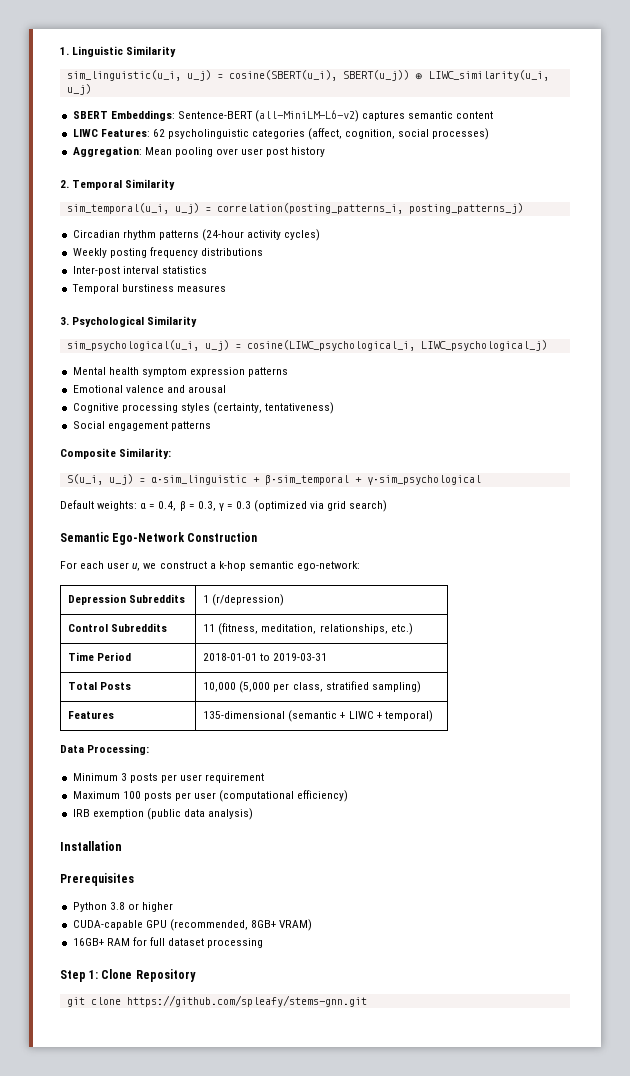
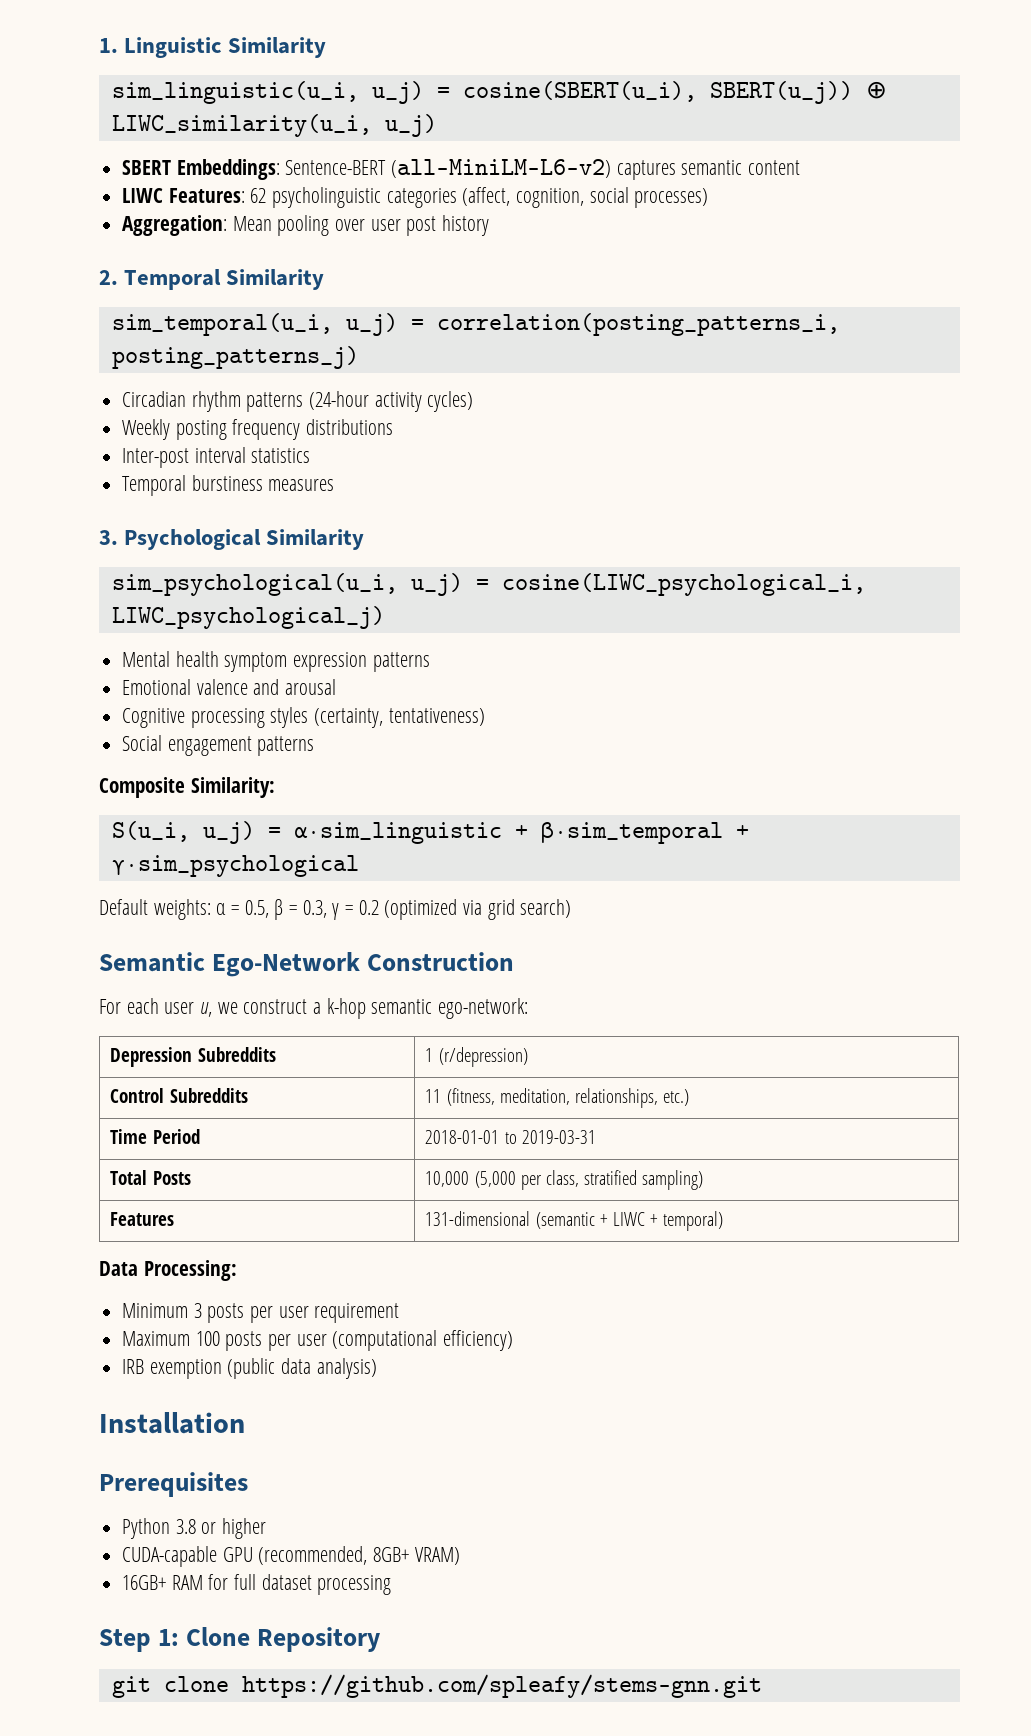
[158,501,177,511] 0.4, -> [244,900,269,918] 0.5,
[236,501,252,509] 0.3 -> [358,900,379,915] 0.2
[203,711,286,719] 135-dimensional -> [425,1211,531,1226] 131-dimensional

